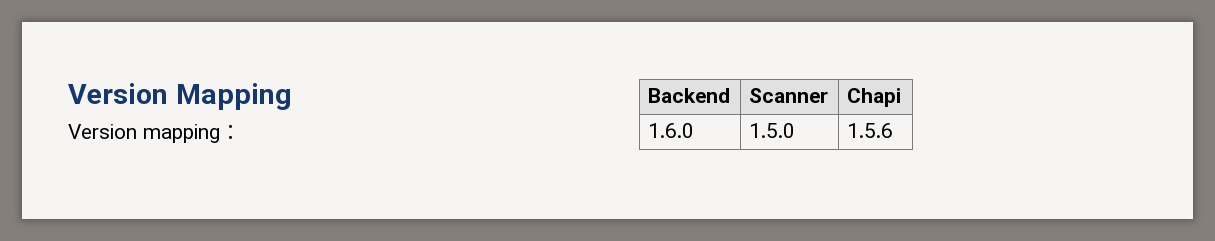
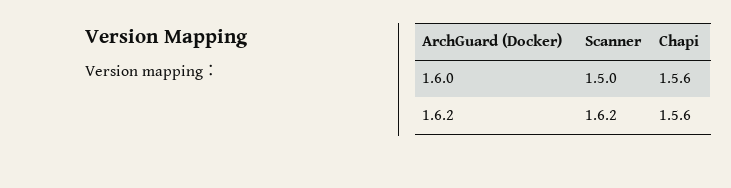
[648,88,731,103] Backend -> [422,33,563,48] ArchGuard (Docker)
(894, 130) none -> [422,110,455,120] [585,110,618,120] [659,110,692,120] // 1.6.2 | 1.6.2 | 1.5.6

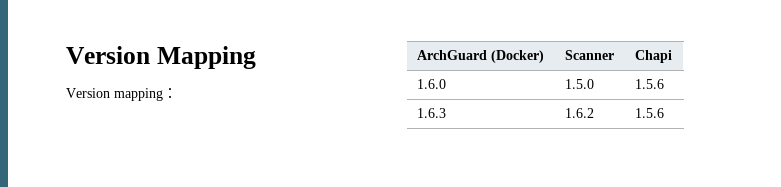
[422,110,455,120] 1.6.2 -> [416,108,446,118] 1.6.3

